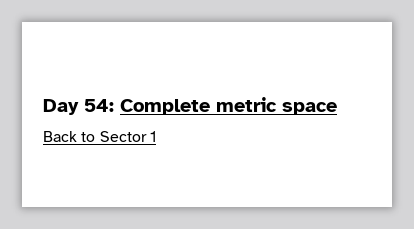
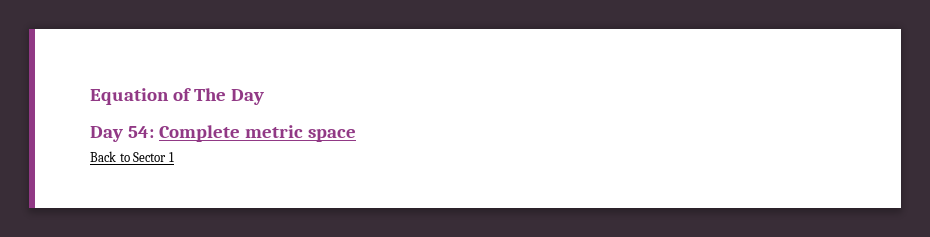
(43, 107) none -> [90,88,264,105] Equation of The Day //

